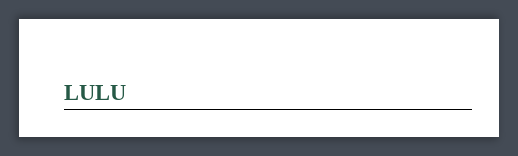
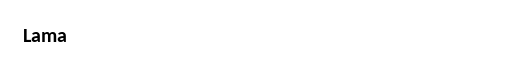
[64,85,126,100] LULU -> [23,29,67,42] Lama

